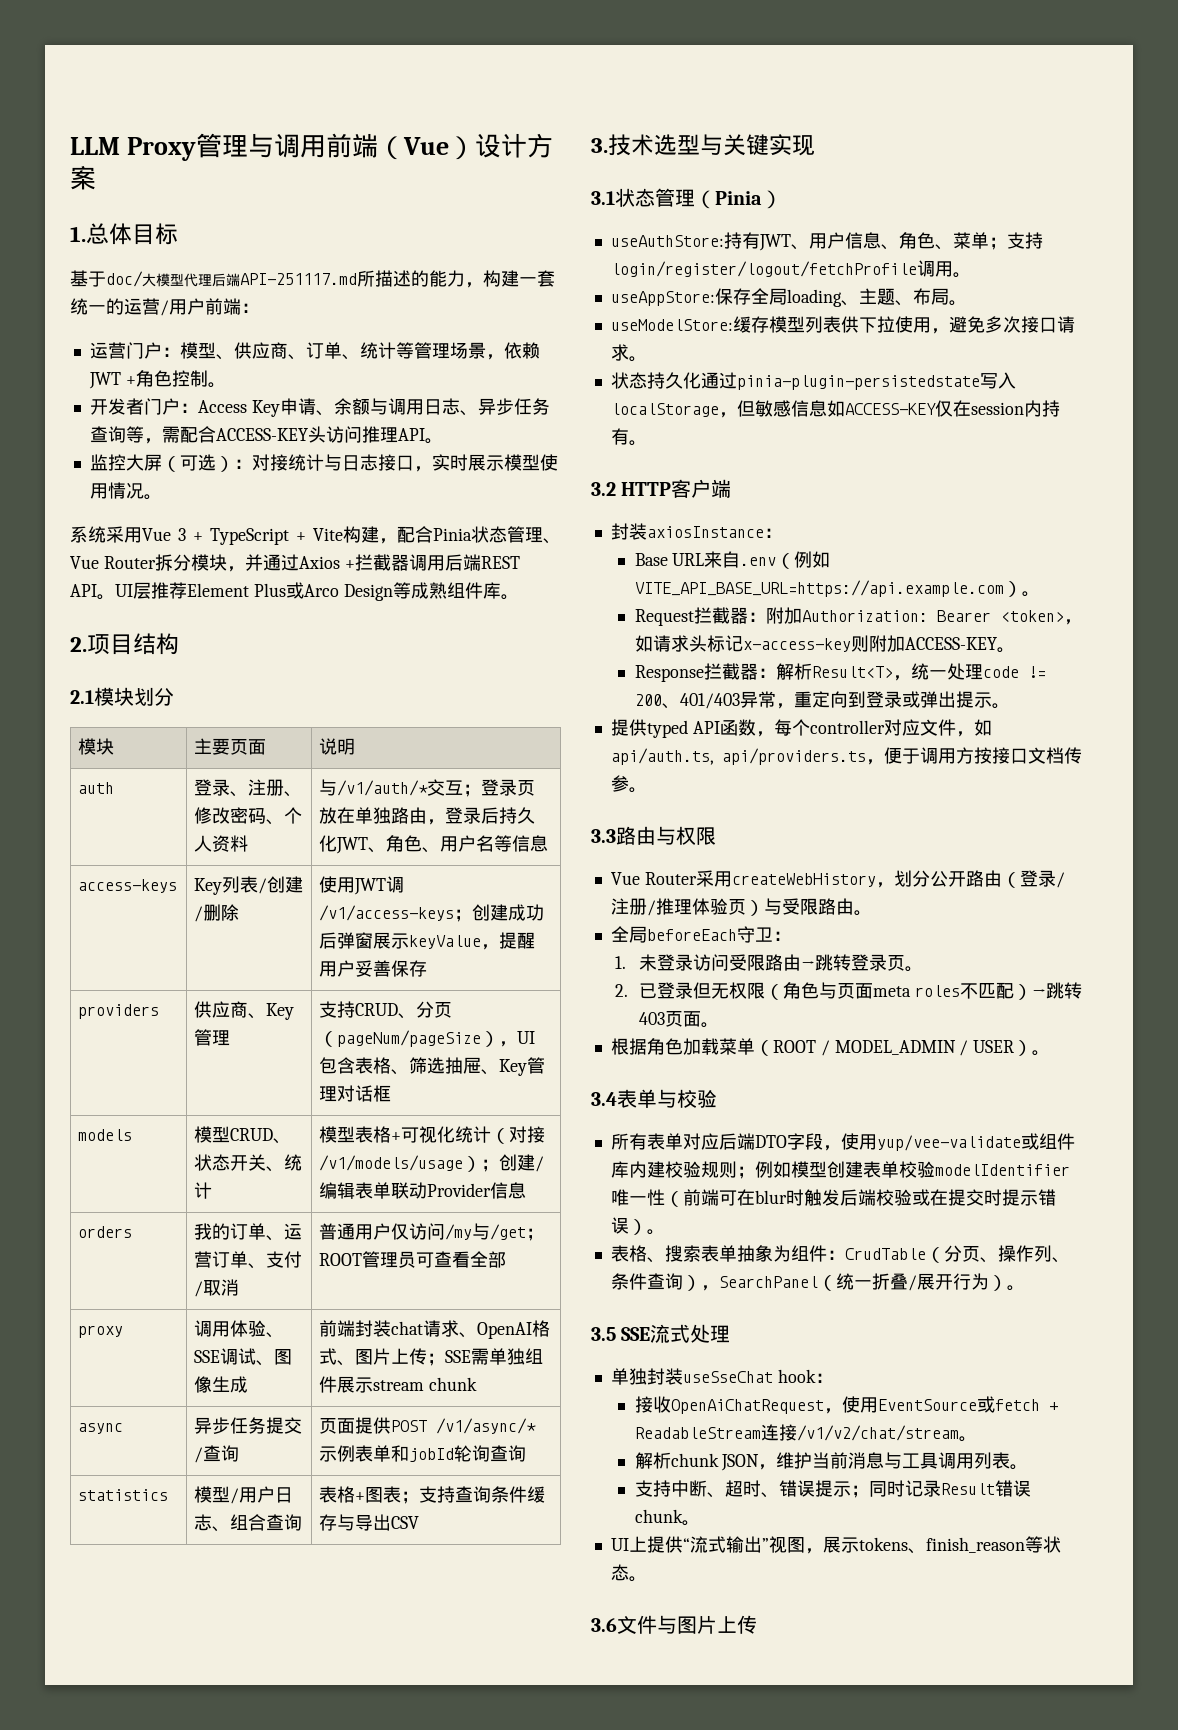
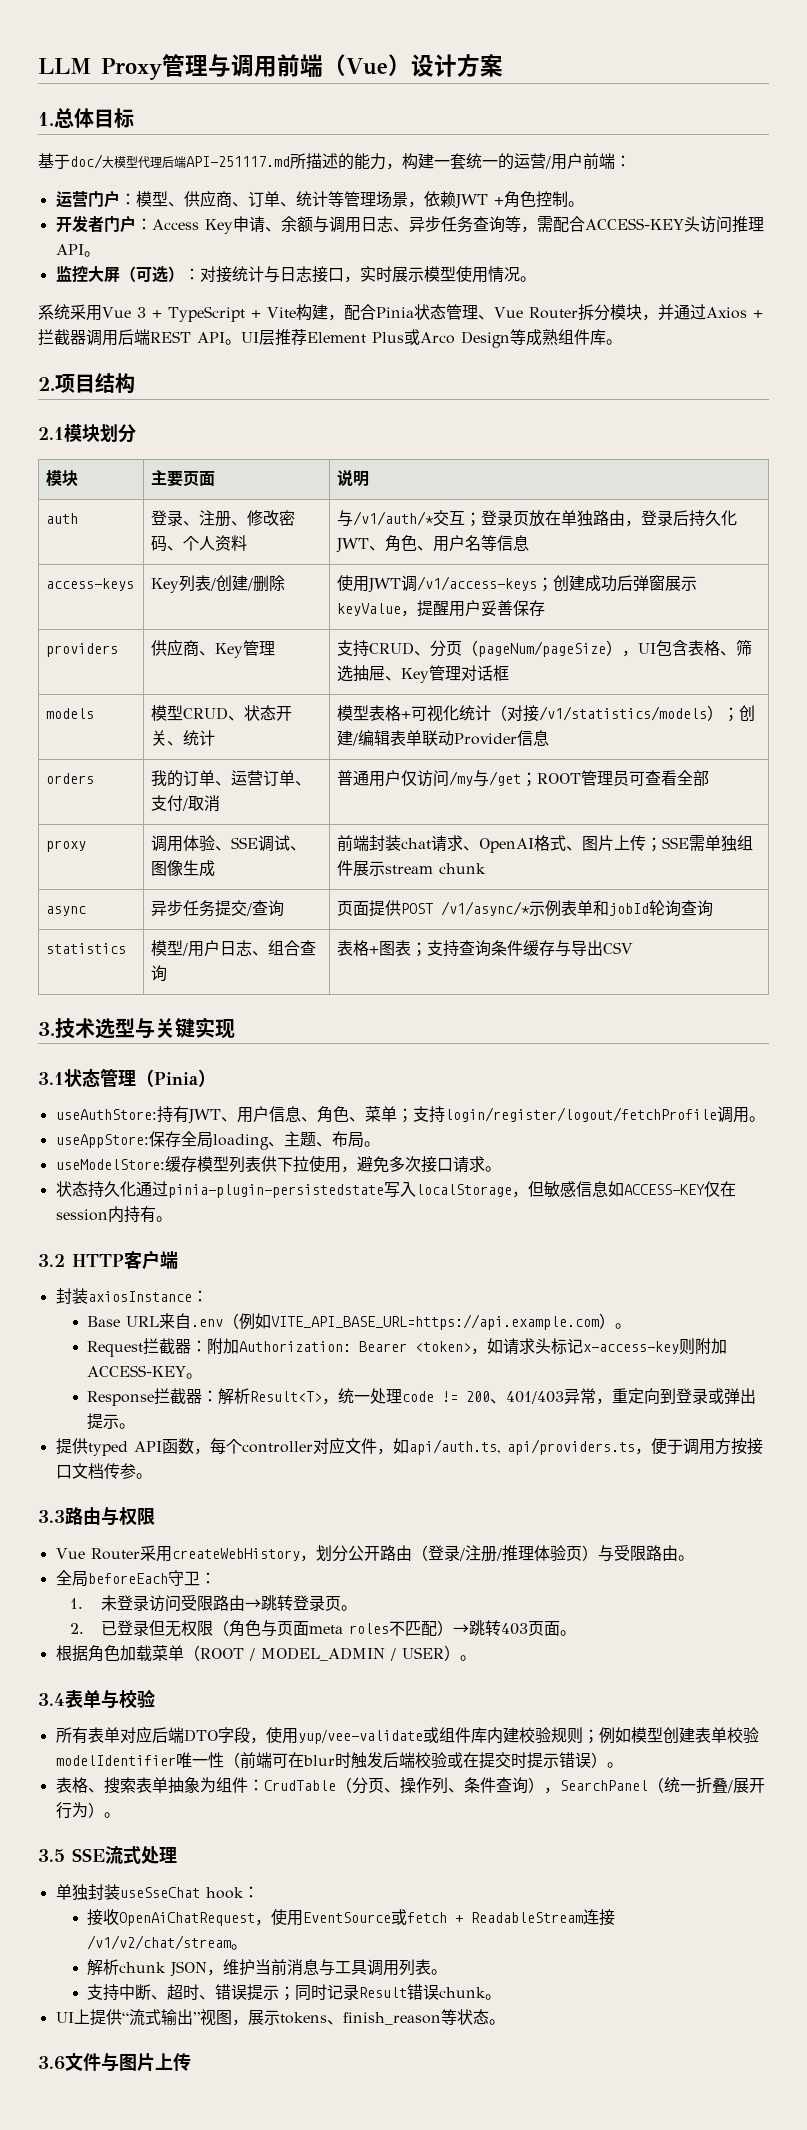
[319,1155,464,1171] /v1/models/usage -> [539,706,708,721] /v1/statistics/models

